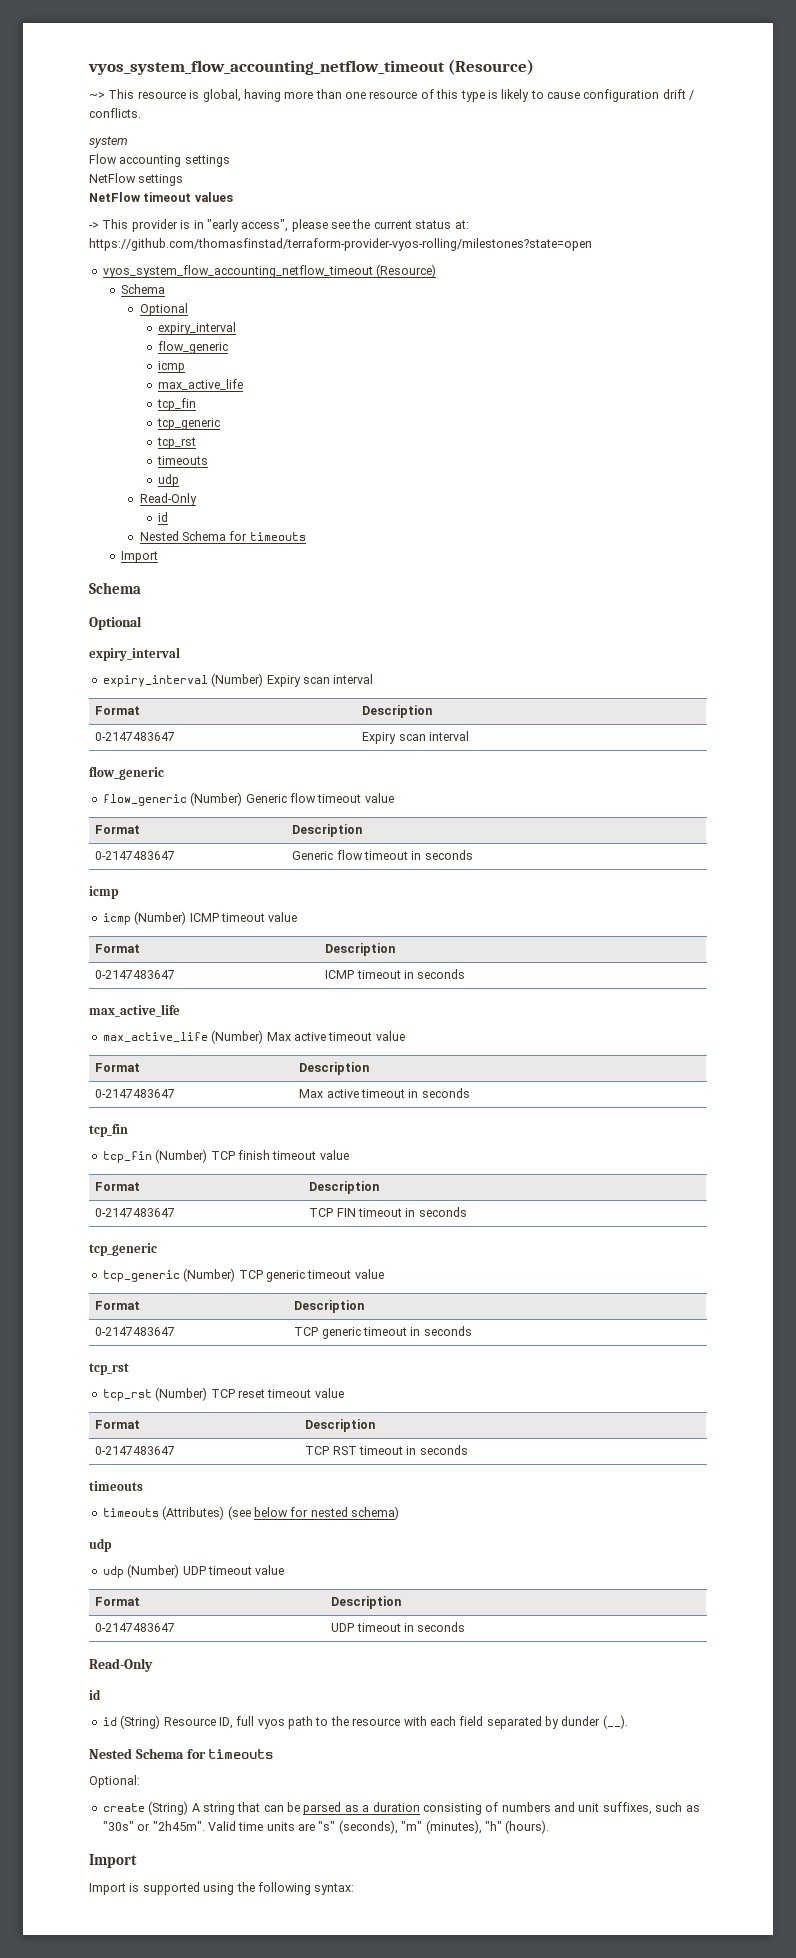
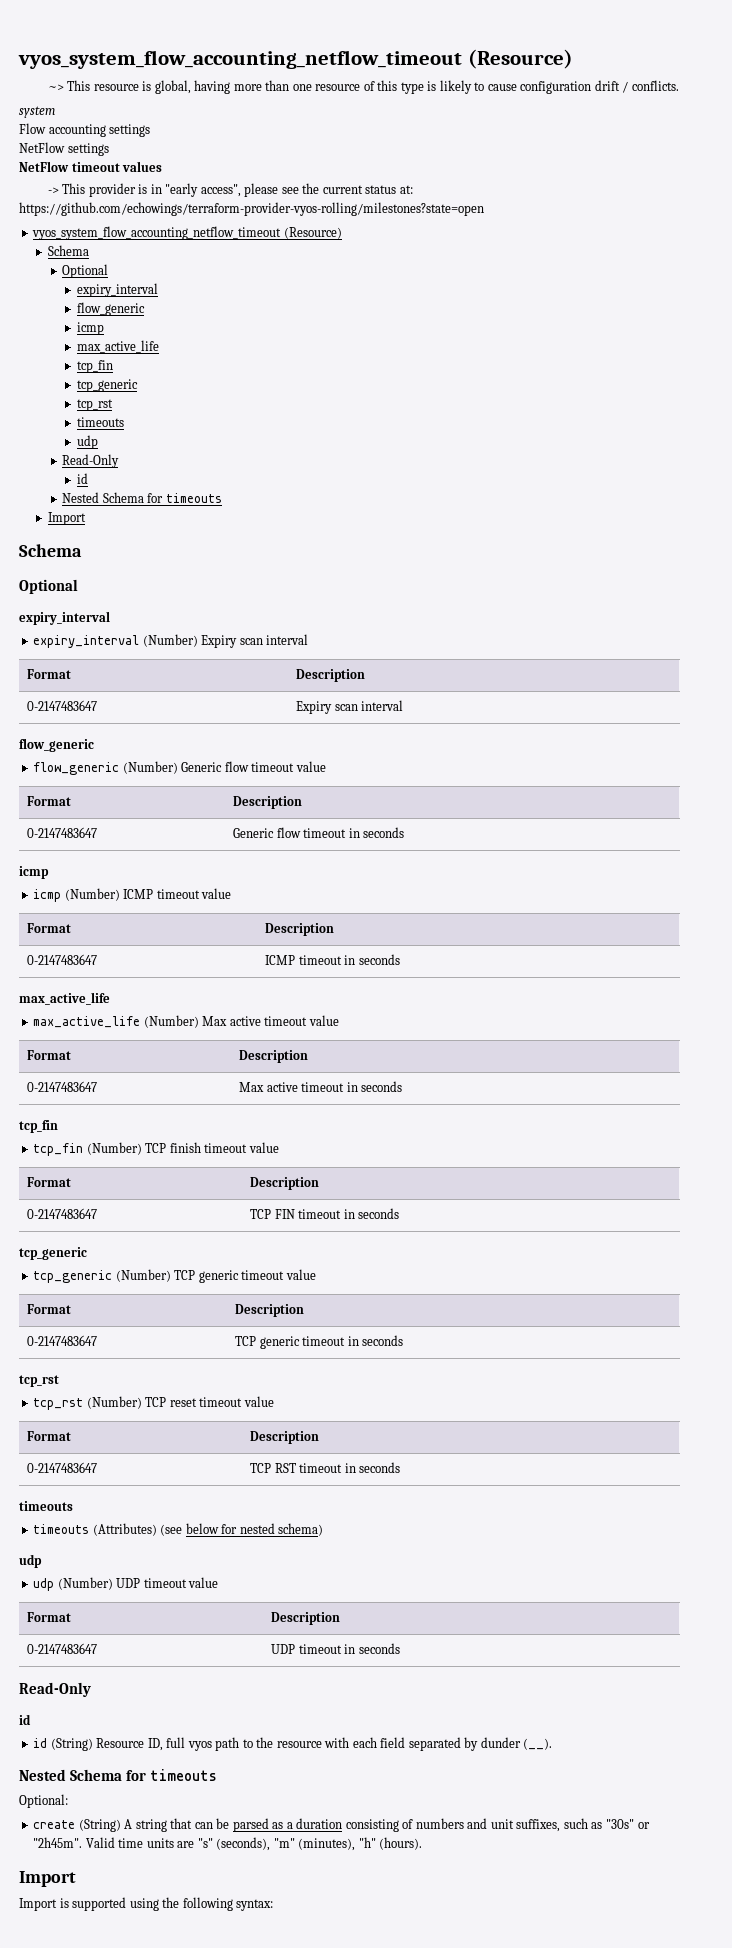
[89,238,592,251] https://github.com/thomasfinstad/terraform-provider-vyos-rolling/milestones?state=open -> [19,202,484,216] https://github.com/echowings/terraform-provider-vyos-rolling/milestones?state=open

